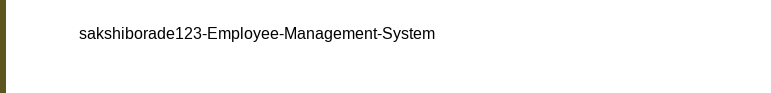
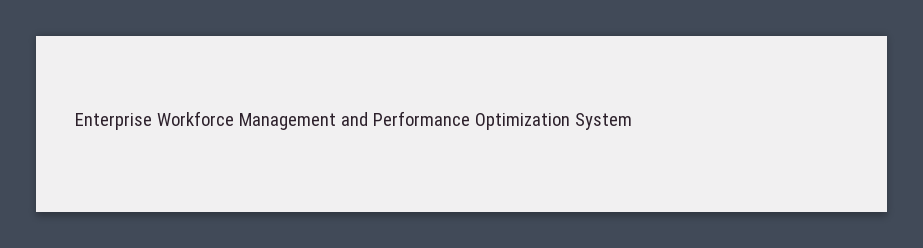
[79,27,435,42] sakshiborade123-Employee-Management-System -> [75,111,632,130] Enterprise Workforce Management and Performance Optimization System

